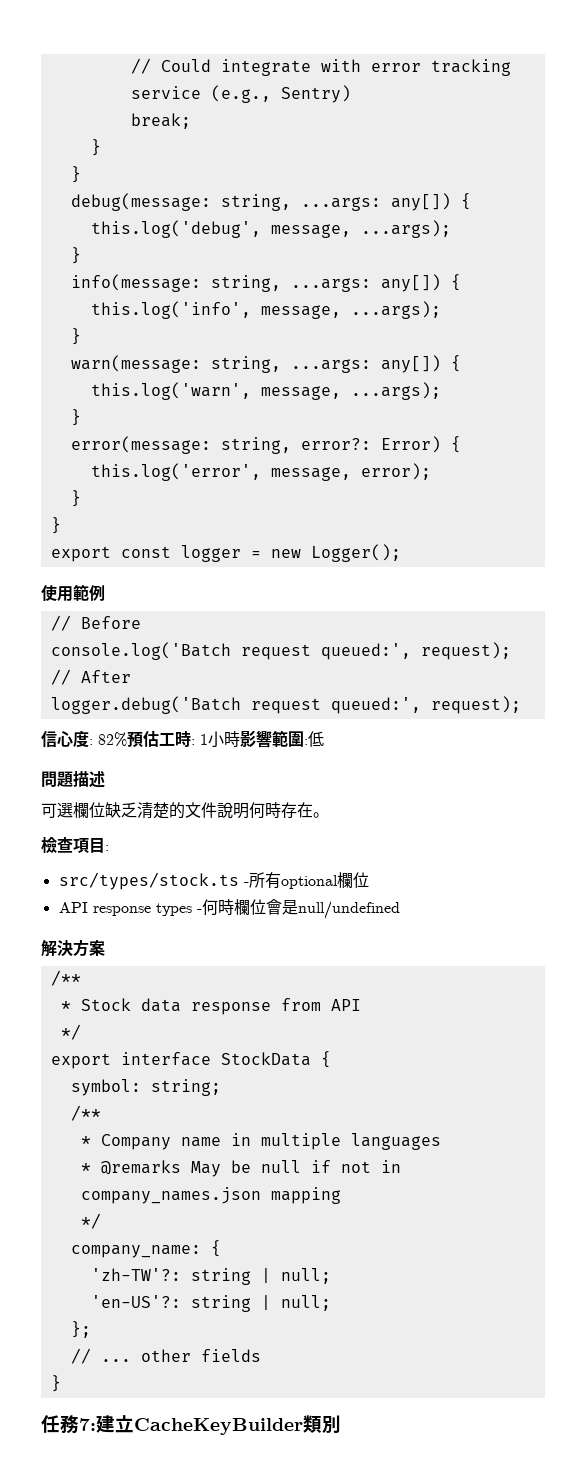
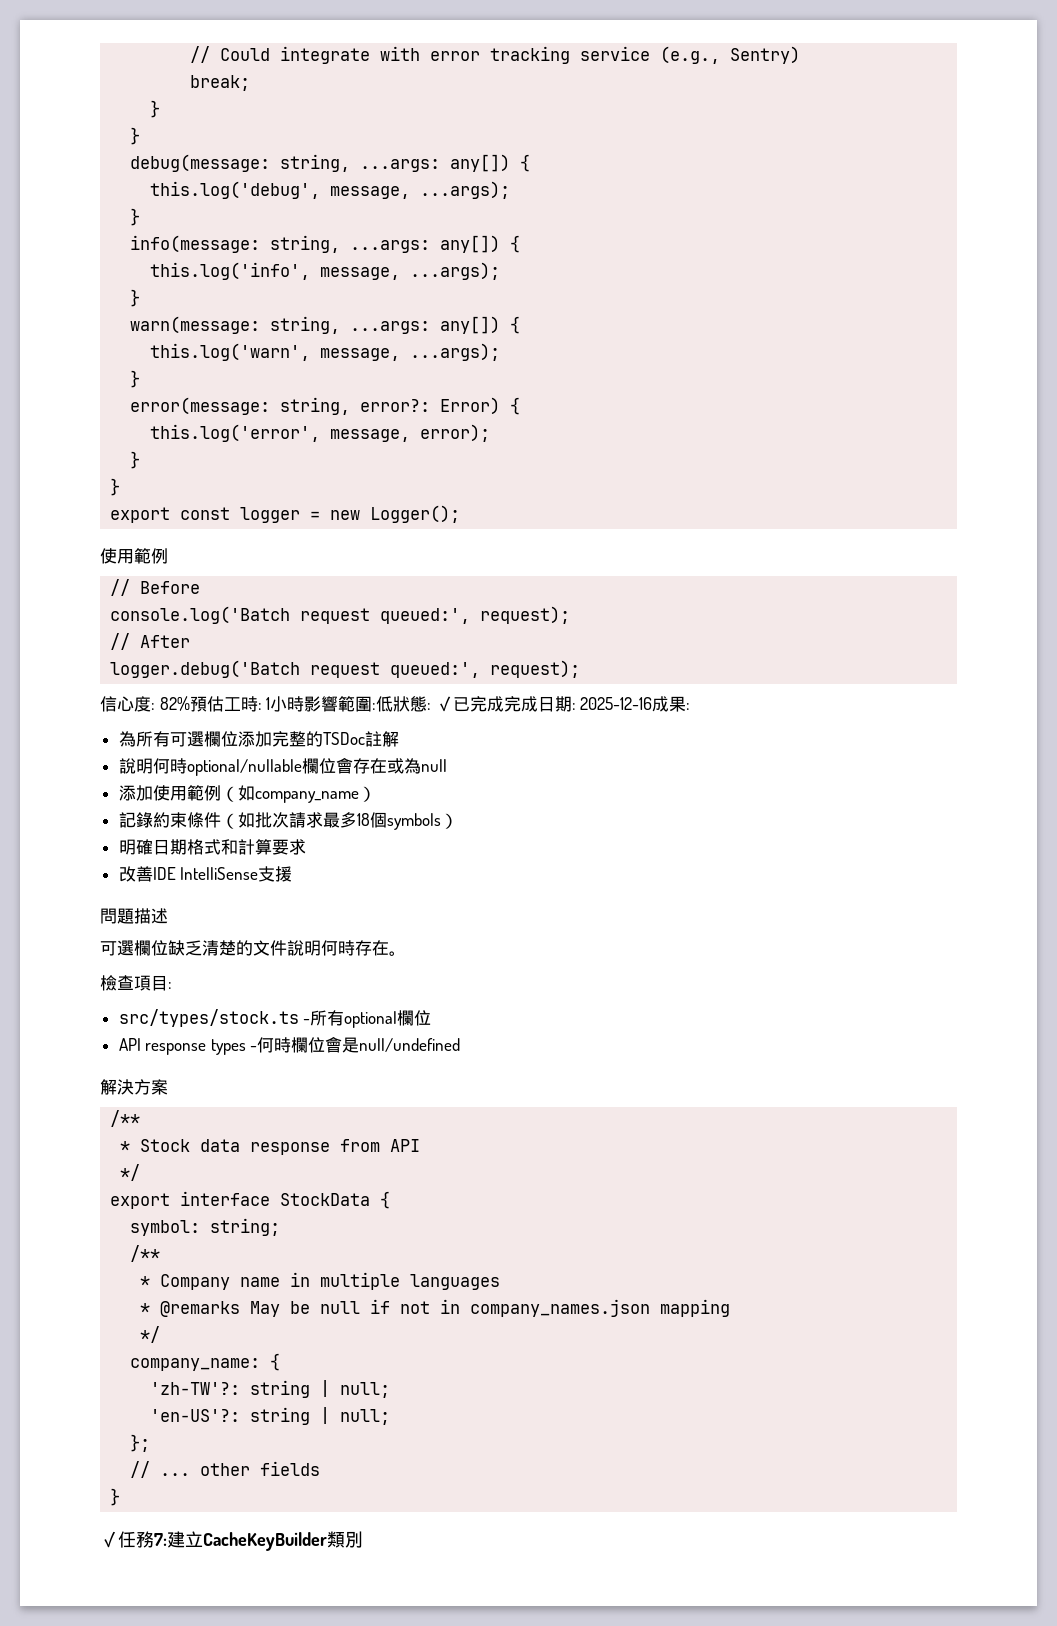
(324, 739) none -> [393,696,691,712] [118,731,399,747] [118,757,447,776] [118,785,376,803] [118,812,458,830] [118,839,306,855] [118,866,293,882] 狀態: ✓已完成完成日期: 2025-12-16成果: // 為所有可選欄位添加完整的TSDoc註解 // 說明何時optional/nullable欄位會存在或為null // 添加使用範例（如company_name） // 記錄約束條件（如批次請求最多18個symbols） // 明確日期格式和計算要求 // 改善IDE IntelliSense支援
(61, 1383) none -> [100,1531,118,1548] ✓

